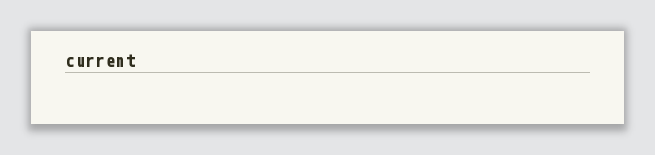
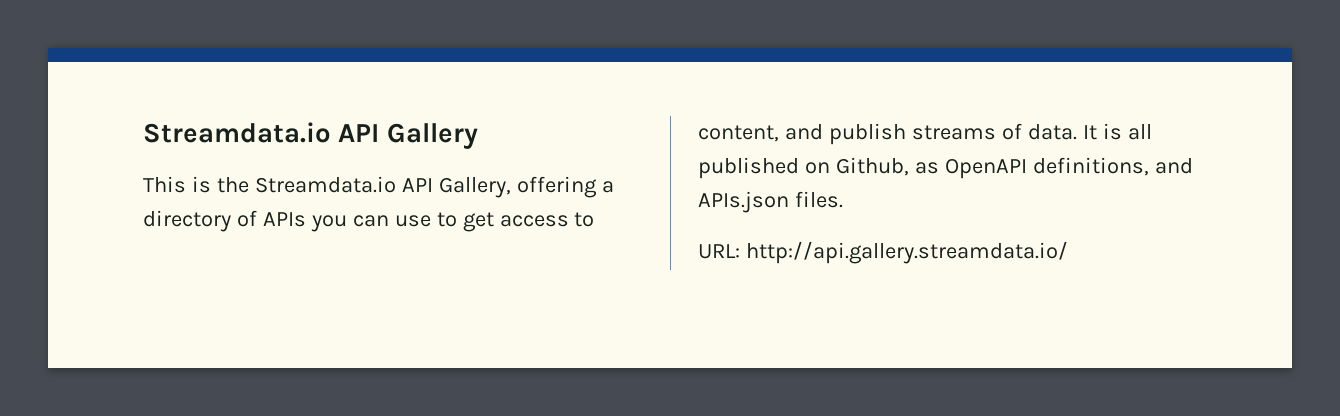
[65,54,135,67] current -> [143,122,478,149] [143,176,614,198] [143,210,595,232] [698,123,1152,145] [698,157,1193,179] [698,191,843,213] [698,241,1068,264] Streamdata.io API Gallery // This is the Streamdata.io API Gallery, offering a directory of APIs you can use to get access to content, and publish streams of data. It is all published on Github, as OpenAPI definitions, and APIs.json files. // URL: http://api.gallery.streamdata.io/

